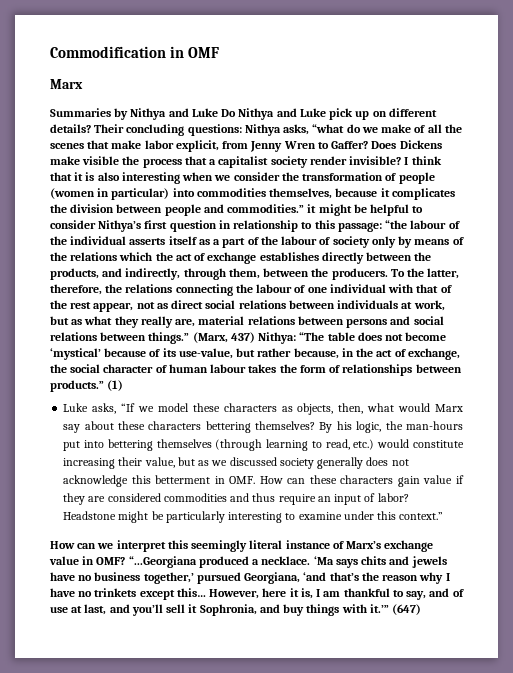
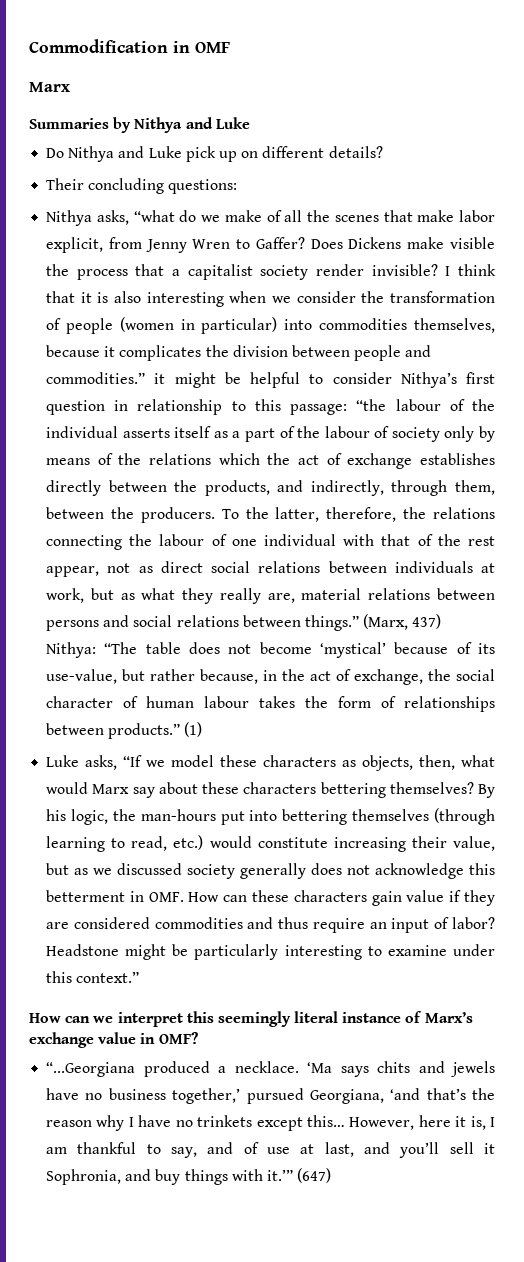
(218, 112) none -> (250, 123) //
(91, 128) none -> (383, 152) //
(242, 130) none -> (238, 186) //
(126, 561) none -> (198, 1038) //

